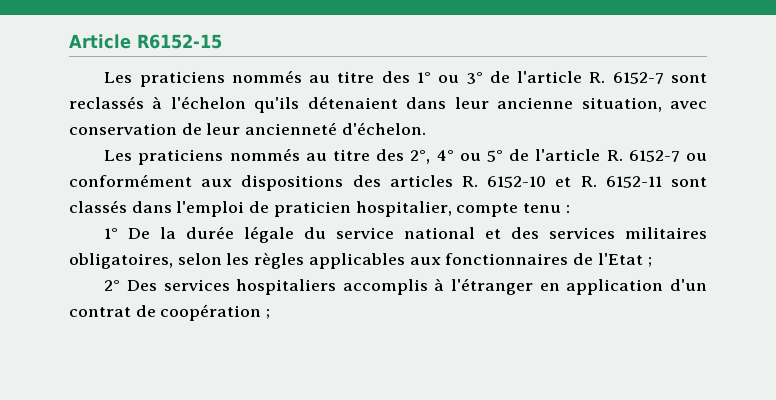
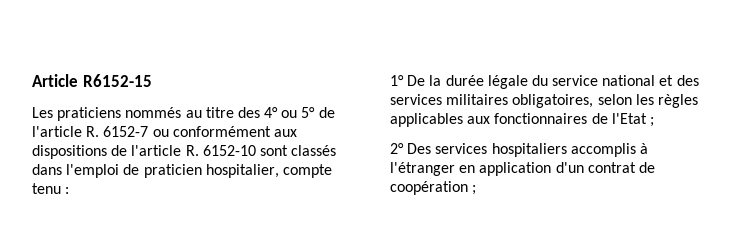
[416,71,707,84] [69,96,708,113] [69,122,426,135] [104,148,431,165] 1° ou 3° de l'article R. 6152-7 sont reclassés à l'échelon qu'ils détenaient dans leur ancienne situation, avec conservation de leur ancienneté d'échelon. // Les praticiens nommés au titre des 2°, -> (260, 112) none
[352,175,662,188] des articles R. 6152-10 et R. 6152-11 -> [111,145,256,156] de l'article R. 6152-10

